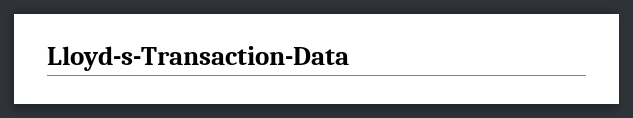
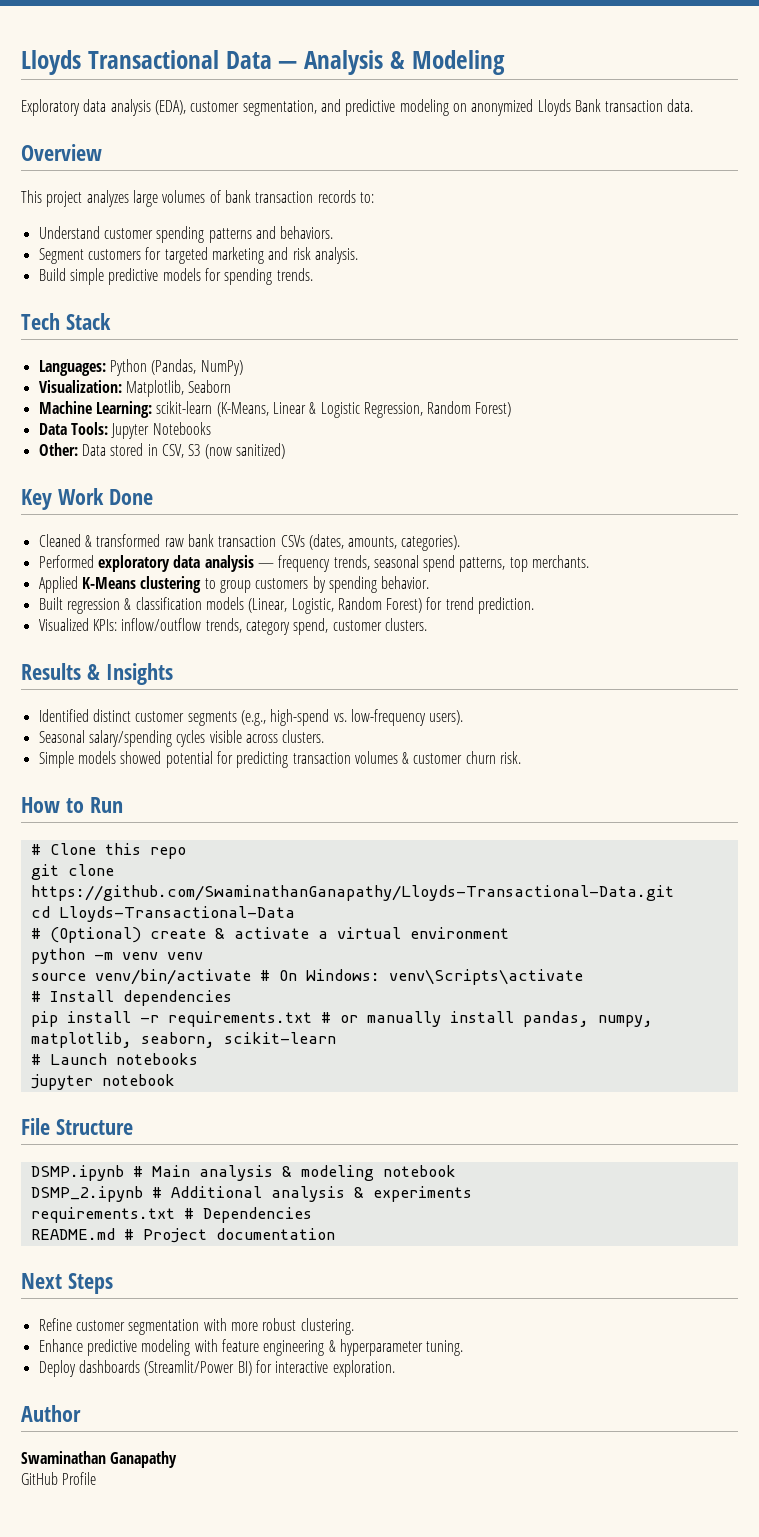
[47,46,349,71] Lloyd-s-Transaction-Data -> [21,50,505,75] [21,99,694,116] [21,144,102,161] [21,190,374,207] [38,226,334,243] [38,247,358,264] [38,268,313,285] [21,313,111,330] [38,359,243,376] [38,380,232,397] [38,401,512,418] [38,422,211,439] [38,443,285,459] [21,488,153,510] [38,534,461,551] [38,555,590,572] [38,576,430,593] [38,597,535,614] [38,618,427,635] [21,663,173,685] [38,709,464,726] [38,730,325,747] [38,751,522,768] [21,797,123,813] [30,843,186,859] [30,864,114,880] [30,885,674,901] [30,906,295,922] [30,927,509,943] [30,948,203,964] [30,969,583,985] [30,990,232,1006] [30,1011,653,1027] [30,1032,336,1048] [30,1053,198,1065] [30,1074,175,1090] [21,1118,133,1135] [30,1165,456,1181] [30,1186,472,1202] [30,1207,312,1223] [30,1228,335,1243] [21,1273,113,1294] [38,1318,354,1335] [38,1339,464,1356] [38,1360,395,1377] [21,1405,81,1422] [21,1451,178,1468] [21,1472,97,1485] Lloyds Transactional Data — Analysis & Modeling // Exploratory data analysis (EDA), customer segmentation, and predictive modeling on anonymized Lloyds Bank transaction data. // Overview // This project analyzes large volumes of bank transaction records to: // Understand customer spending patterns and behaviors. // Segment customers for targeted marketing and risk analysis. // Build simple predictive models for spending trends. // Tech Stack // Languages: Python (Pandas, NumPy) // Visualization: Matplotlib, Seaborn // Machine Learning: scikit-learn (K-Means, Linear & Logistic Regression, Random Forest) // Data Tools: Jupyter Notebooks // Other: Data stored in CSV, S3 (now sanitized) // Key Work Done // Cleaned & transformed raw bank transaction CSVs (dates, amounts, categories). // Performed exploratory data analysis — frequency trends, seasonal spend patterns, top merchants. // Applied K-Means clustering to group customers by spending behavior. // Built regression & classification models (Linear, Logistic, Random Forest) for trend prediction. // Visualized KPIs: inflow/outflow trends, category spend, customer clusters. // Results & Insights // Identified distinct customer segments (e.g., high-spend vs. low-frequency users). // Seasonal salary/spending cycles visible across clusters. // Simple models showed potential for predicting transaction volumes & customer churn risk. // How to Run // # Clone this repo // git clone https://github.com/SwaminathanGanapathy/Lloyds-Transactional-Data.git // cd Lloyds-Transactional-Data // # (Optional) create & activate a virtual environment // python -m venv venv // source venv/bin/activate # On Windows: venv\Scripts\activate // # Install dependencies // pip install -r requirements.txt # or manually install pandas, numpy, matplotlib, seaborn, scikit-learn // # Launch notebooks // jupyter notebook // File Structure // DSMP.ipynb # Main analysis & modeling notebook // DSMP_2.ipynb # Additional analysis & experiments // requirements.txt # Dependencies // README.md # Project documentation // Next Steps // Refine customer segmentation with more robust clustering. // Enhance predictive modeling with feature engineering & hyperparameter tuning. // Deploy dashboards (Streamlit/Power BI) for interactive exploration. // Author // Swaminathan Ganapathy // GitHub Profile

